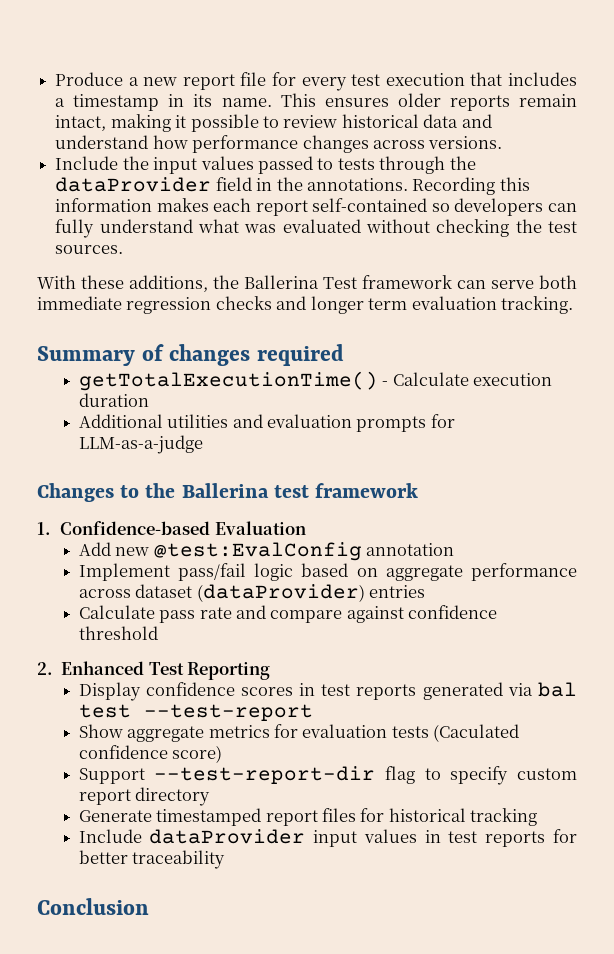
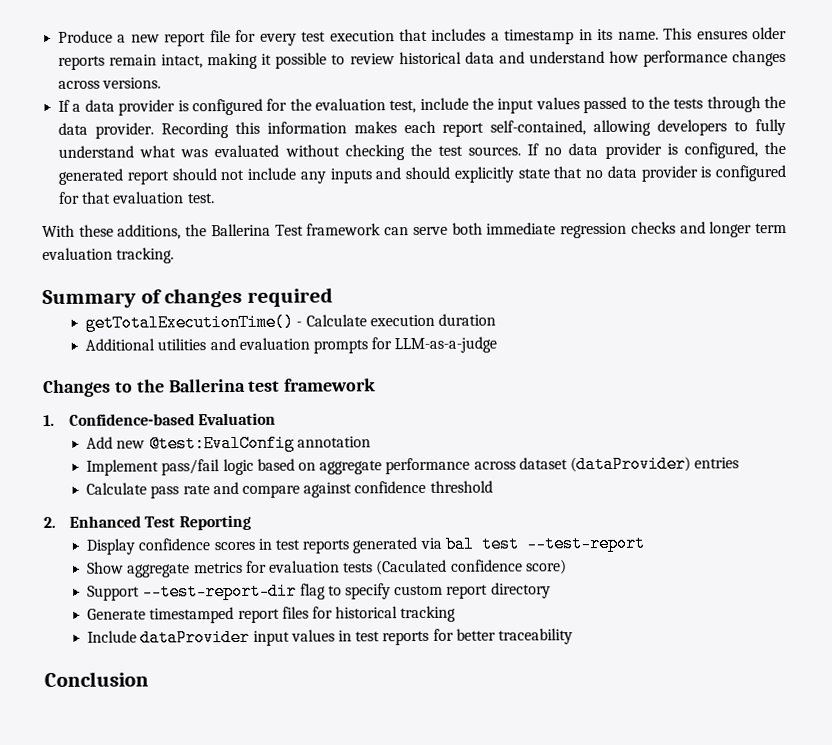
[55,156,119,170] Include -> [58,97,469,116] If a data provider is configured for the evaluation test, include
(334, 164) none -> [647,96,670,109] the
[55,177,408,192] dataProvider field in the annotations. -> [58,122,154,139] data provider.
[312,198,578,216] self-contained so developers can -> [490,119,749,137] self-contained, allowing developers to
(124, 249) none -> [527,141,786,159] [58,164,787,185] [59,191,215,204] If no data provider is configured, the generated report should not include any inputs and should explicitly state that no data provider is configured for that evaluation test.

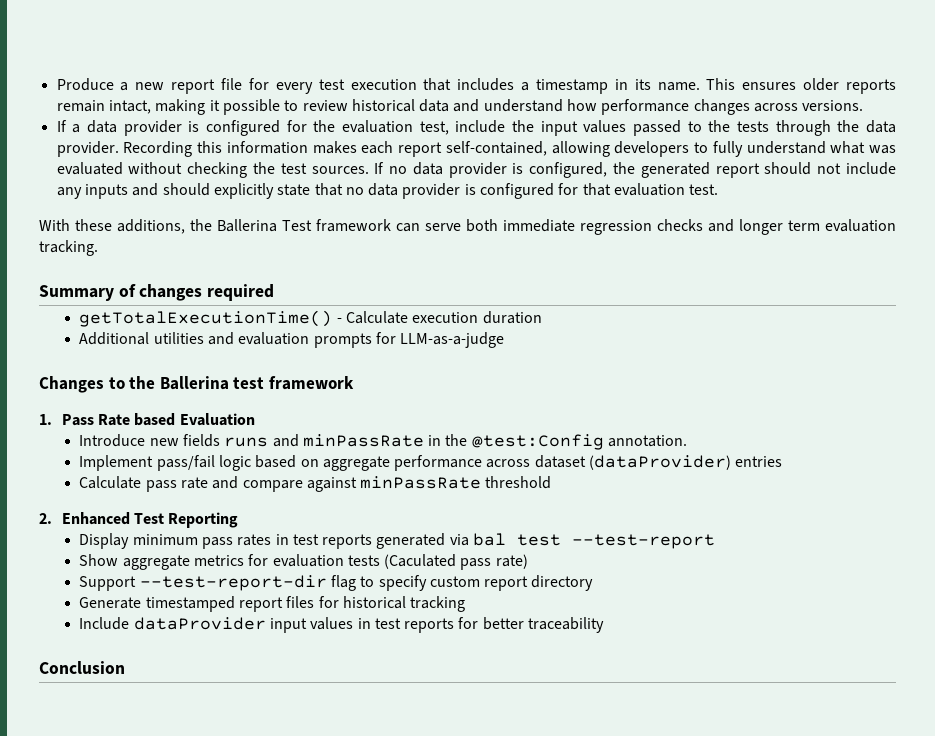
[69,412,277,426] [86,434,371,453] Confidence-based Evaluation // Add new @test:EvalConfig annotation -> [61,413,255,426] [79,434,688,450] Pass Rate based Evaluation // Introduce new fields runs and minPassRate in the @test:Config annotation.
[354,480,427,494] confidence -> [360,476,482,489] minPassRate
[138,538,255,551] confidence scores -> [132,534,272,549] minimum pass rates
[450,559,567,575] confidence score) -> [460,554,528,570] pass rate)

